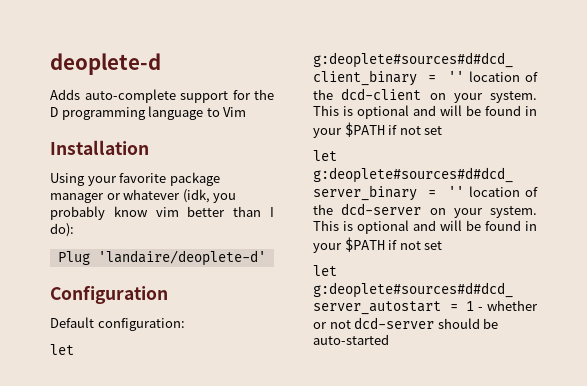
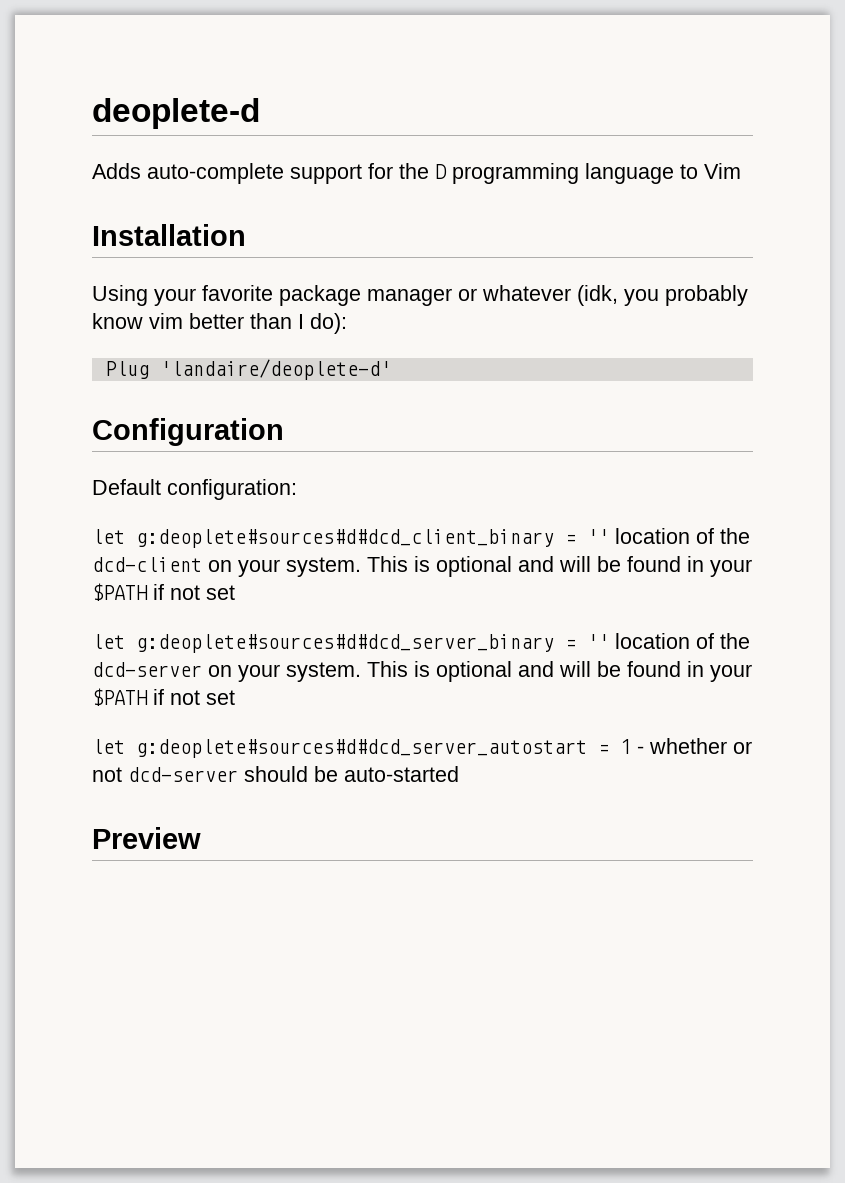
(389, 339) none -> [92,827,201,849] // Preview

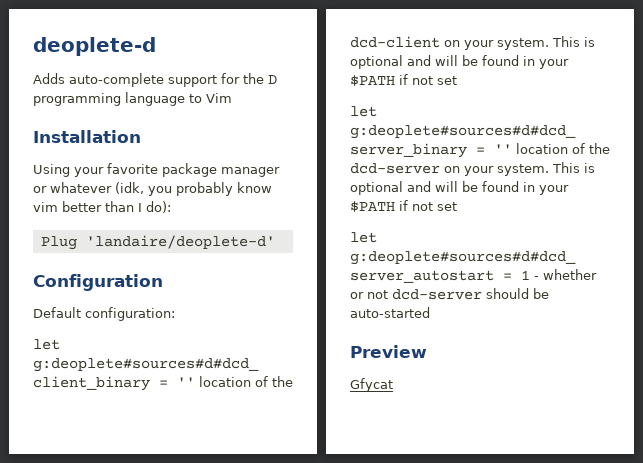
(201, 838) none -> [350,378,393,392] // Gfycat

